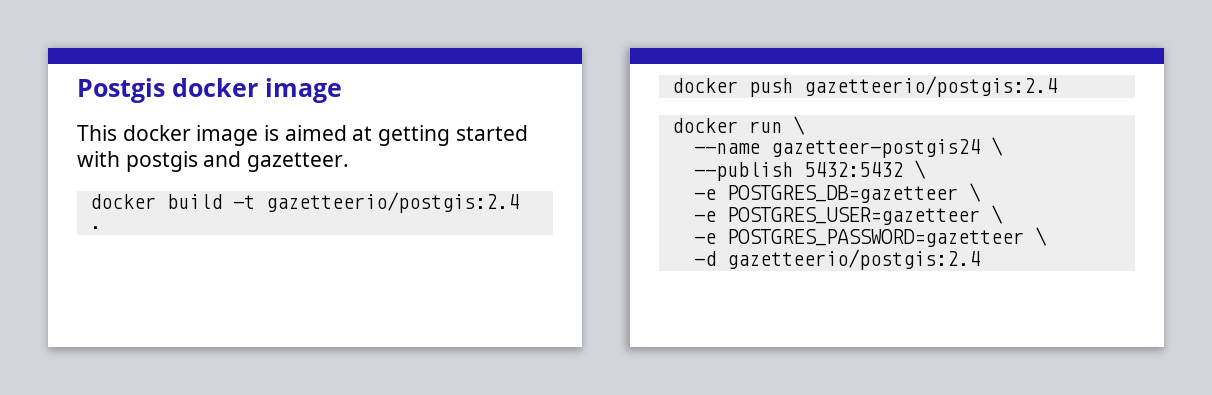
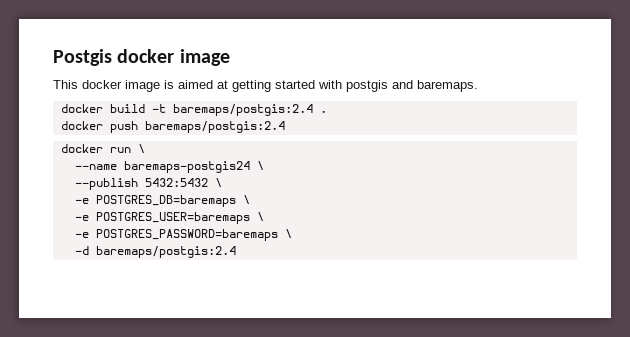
[247,152,350,172] gazetteer. -> [417,80,478,92] baremaps.
[265,192,519,213] gazetteerio/postgis:2.4 -> [172,104,313,116] baremaps/postgis:2.4
[803,76,1057,97] gazetteerio/postgis:2.4 -> [144,121,285,133] baremaps/postgis:2.4
[770,139,980,158] gazetteer-postgis24 -> [123,161,250,173] baremaps-postgis24
[726,183,981,203] [693,205,1003,225] [693,229,1024,247] POSTGRES_DB=gazetteer \ // -e POSTGRES_USER=gazetteer \ // -e POSTGRES_PASSWORD=gazetteer -> [95,195,250,207] [74,212,264,224] [74,229,278,241] POSTGRES_DB=baremaps \ // -e POSTGRES_USER=baremaps \ // -e POSTGRES_PASSWORD=baremaps
[726,249,980,270] gazetteerio/postgis:2.4 -> [95,246,236,258] baremaps/postgis:2.4

